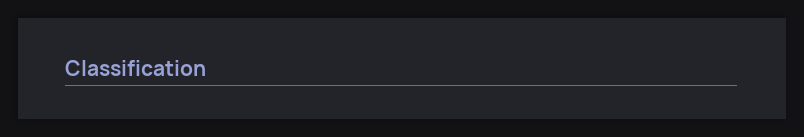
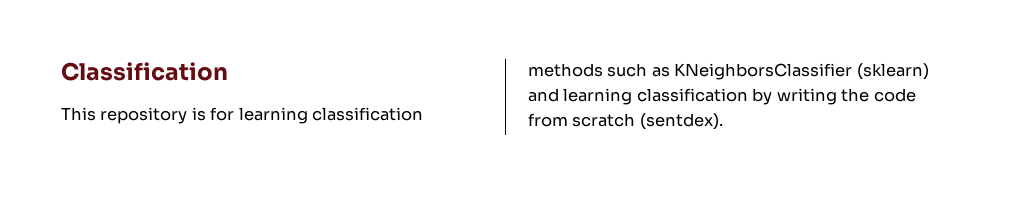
(206, 68) none -> [61,107,424,124] [528,63,929,80] [528,88,916,105] [528,113,723,130] // This repository is for learning classification methods such as KNeighborsClassifier (sklearn) and learning classification by writing the code from scratch (sentdex).

